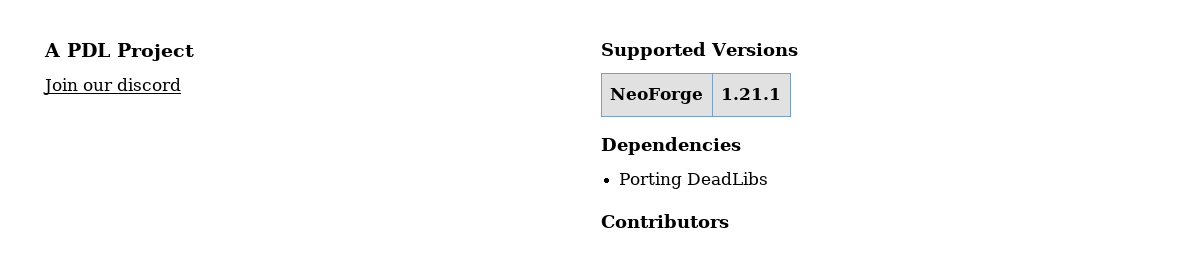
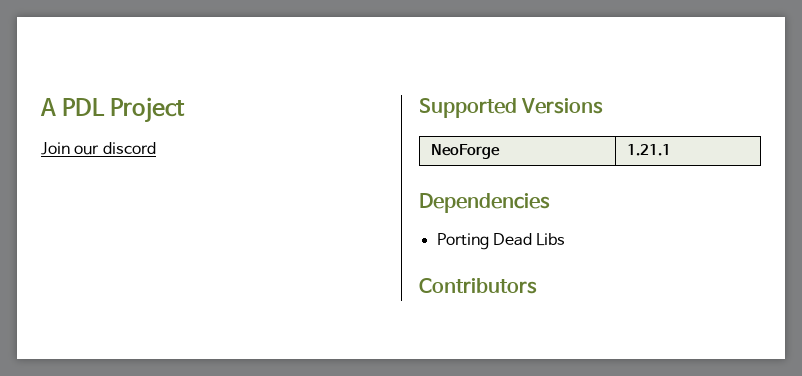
[687,172,769,185] DeadLibs -> [492,233,566,246] Dead Libs

